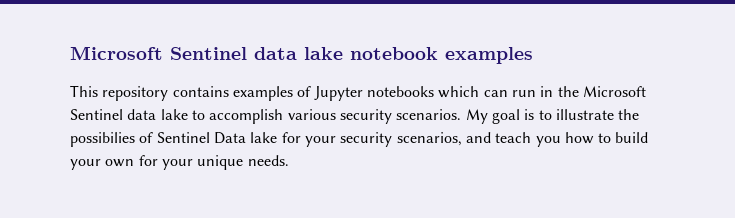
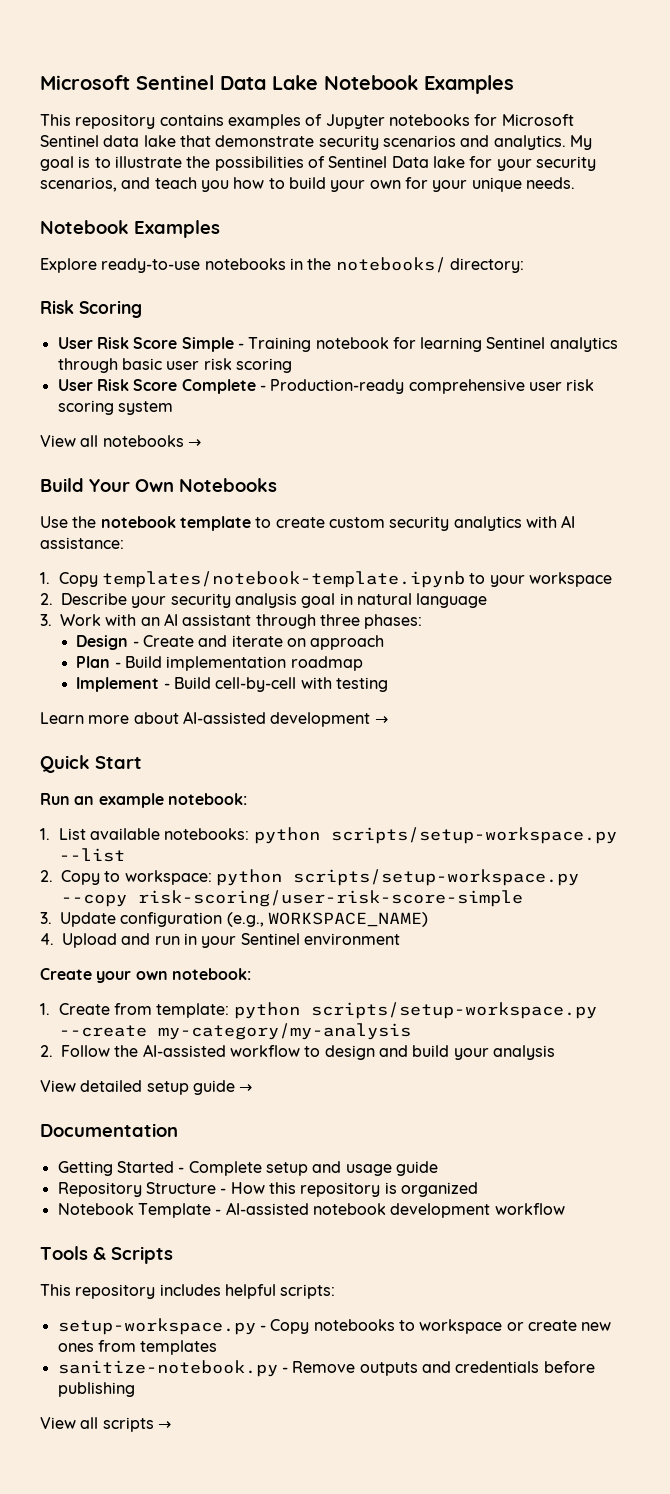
[70,46,533,64] Microsoft Sentinel data lake notebook examples -> [40,75,514,94] Microsoft Sentinel Data Lake Notebook Examples
[438,86,646,98] [70,109,462,124] which can run in the Microsoft Sentinel data lake to accomplish various security scenarios. -> [474,114,574,126] [40,135,566,150] for Microsoft Sentinel data lake that demonstrate security scenarios and analytics.
[70,132,135,147] possibilies -> [214,156,304,171] possibilities
(289, 160) none -> [40,220,220,238] [40,257,524,273] [40,300,142,318] [57,337,618,352] [57,358,292,373] [57,379,595,394] [57,400,173,415] [40,435,201,447] [40,478,277,492] [40,515,576,531] [40,537,124,549] [40,571,613,588] [40,593,488,608] [40,613,423,629] [76,635,385,650] [76,656,363,671] [76,677,389,692] [40,711,388,727] [40,755,142,773] [40,793,247,808] [40,827,617,844] [58,848,125,862] [40,869,579,886] [61,890,523,907] [40,912,428,927] [40,933,400,948] [40,968,251,983] [40,1002,597,1019] [58,1023,411,1040] [40,1044,555,1060] [40,1080,253,1095] [40,1123,178,1137] [57,1161,438,1176] [57,1182,478,1197] [57,1202,565,1218] [40,1246,173,1264] [40,1284,336,1299] [57,1318,612,1335] [57,1340,218,1355] [57,1360,595,1377] [57,1382,135,1397] [40,1417,171,1432] // Notebook Examples // Explore ready-to-use notebooks in the notebooks/ directory: // Risk Scoring // User Risk Score Simple - Training notebook for learning Sentinel analytics through basic user risk scoring // User Risk Score Complete - Production-ready comprehensive user risk scoring system // View all notebooks → // Build Your Own Notebooks // Use the notebook template to create custom security analytics with AI assistance: // 1. Copy templates/notebook-template.ipynb to your workspace // 2. Describe your security analysis goal in natural language // 3. Work with an AI assistant through three phases: // Design - Create and iterate on approach // Plan - Build implementation roadmap // Implement - Build cell-by-cell with testing // Learn more about AI-assisted development → // Quick Start // Run an example notebook: // 1. List available notebooks: python scripts/setup-workspace.py --list // 2. Copy to workspace: python scripts/setup-workspace.py --copy risk-scoring/user-risk-score-simple // 3. Update configuration (e.g., WORKSPACE_NAME) // 4. Upload and run in your Sentinel environment // Create your own notebook: // 1. Create from template: python scripts/setup-workspace.py --create my-category/my-analysis // 2. Follow the AI-assisted workflow to design and build your analysis // View detailed setup guide → // Documentation // Getting Started - Complete setup and usage guide // Repository Structure - How this repository is organized // Notebook Template - AI-assisted notebook development workflow // Tools & Scripts // This repository includes helpful scripts: // setup-workspace.py - Copy notebooks to workspace or create new ones from templates // sanitize-notebook.py - Remove outputs and credentials before publishing // View all scripts →

